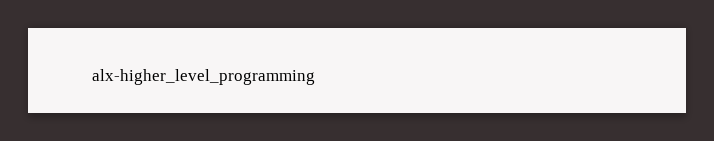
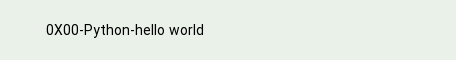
[92,69,315,85] alx-higher_level_programming -> [46,24,204,38] 0X00-Python-hello world

